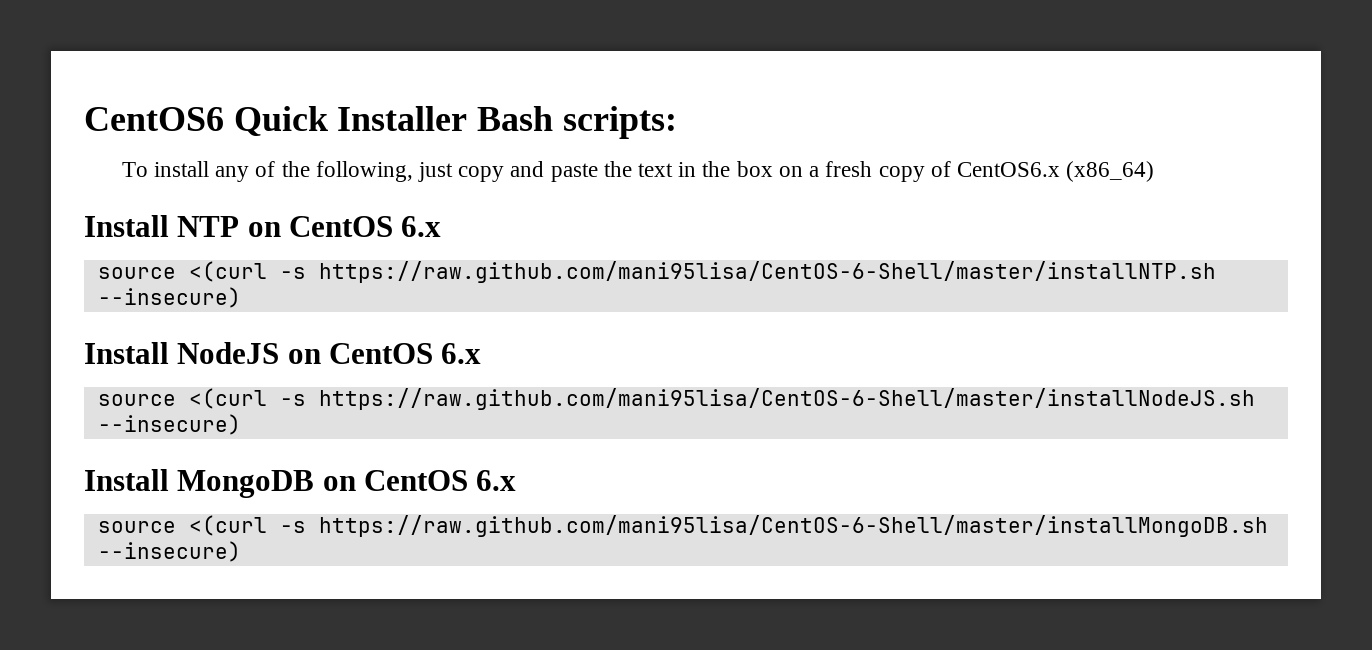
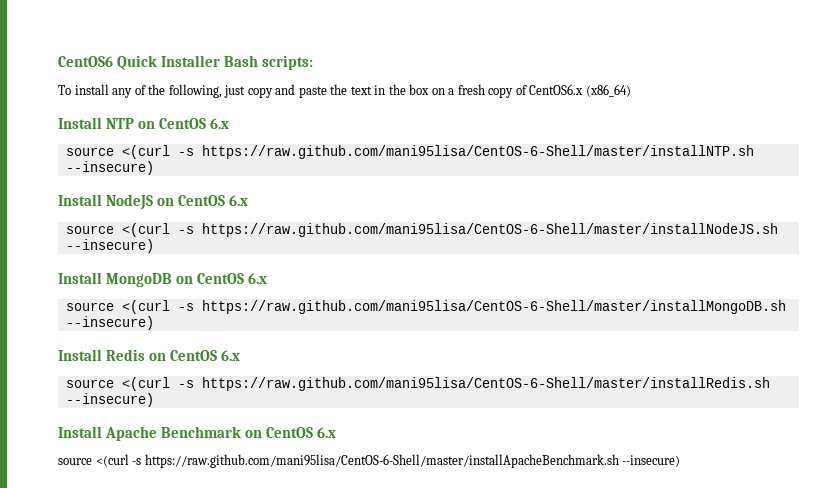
(241, 551) none -> [58,349,240,361] [65,377,770,391] [65,393,154,407] [58,426,336,441] [58,454,681,468] // Install Redis on CentOS 6.x // source <(curl -s https://raw.github.com/mani95lisa/CentOS-6-Shell/master/installRedis.sh --insecure) // Install Apache Benchmark on CentOS 6.x // source <(curl -s https://raw.github.com/mani95lisa/CentOS-6-Shell/master/installApacheBenchmark.sh --insecure)

